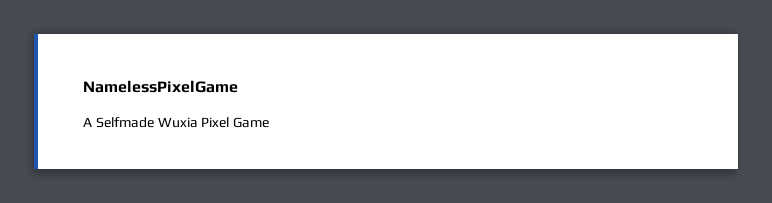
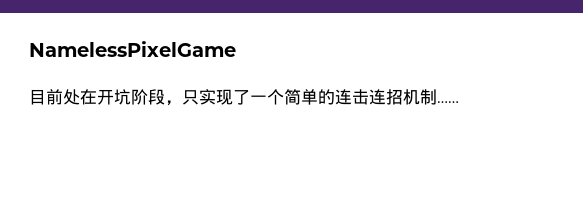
[83,117,270,128] A Selfmade Wuxia Pixel Game -> [29,89,459,106] 目前处在开坑阶段，只实现了一个简单的连击连招机制……

